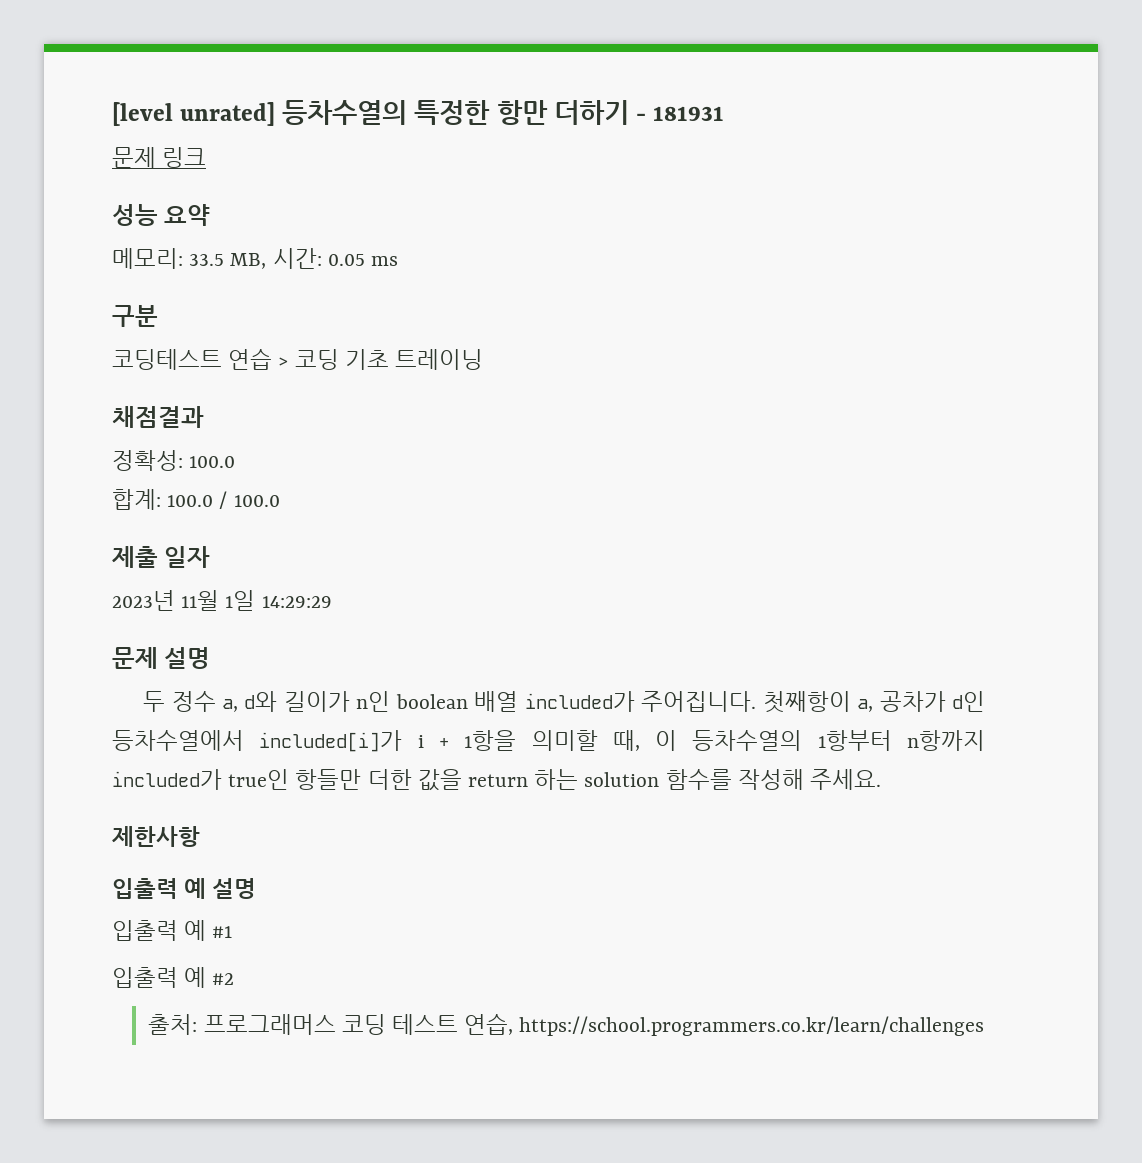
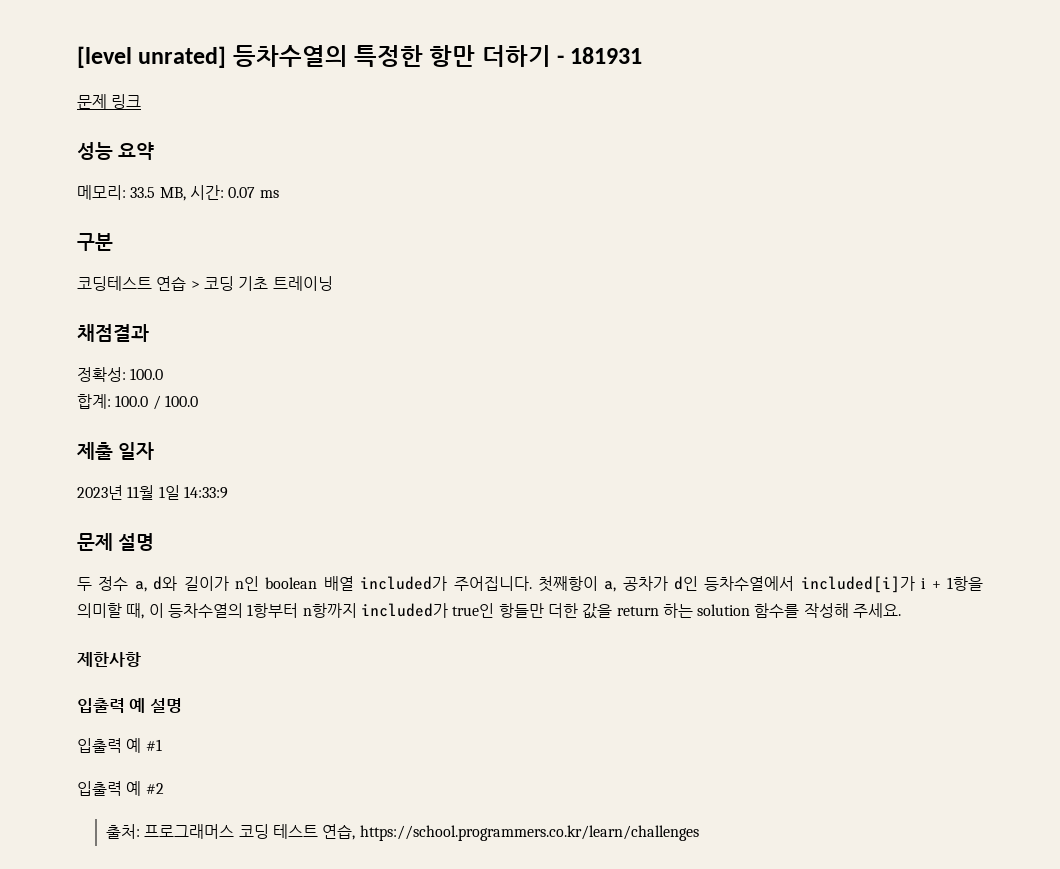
[327,254,365,266] 0.05 -> [228,187,256,198] 0.07
[261,596,332,608] 14:29:29 -> [183,486,228,499] 14:33:9

